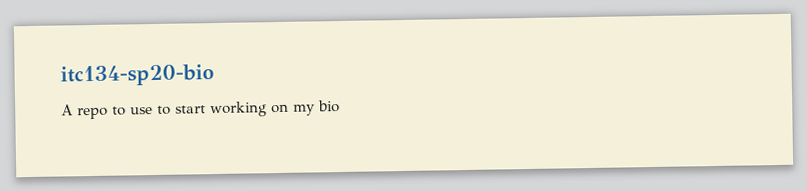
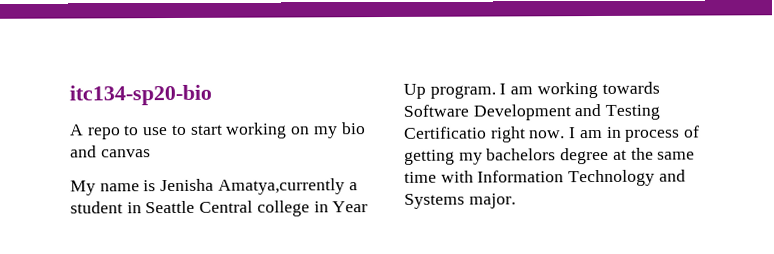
(340, 106) none -> [70,145,151,158] [70,178,358,196] [70,200,369,217] [403,81,660,99] [403,103,661,121] [403,125,701,143] [404,147,696,165] [404,169,686,187] [404,193,516,209] and canvas // My name is Jenisha Amatya,currently a student in Seattle Central college in Year Up program. I am working towards Software Development and Testing Certificatio right now. I am in process of getting my bachelors degree at the same time with Information Technology and Systems major.

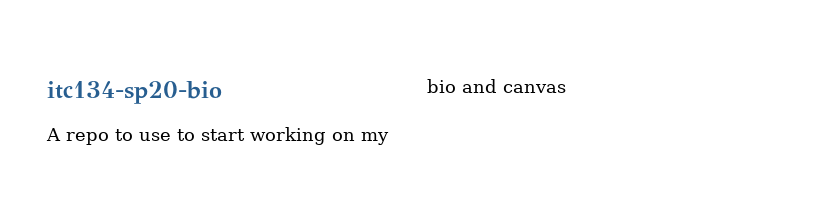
[70,178,358,196] [70,200,369,217] [403,81,660,99] [403,103,661,121] [403,125,701,143] [404,147,696,165] [404,169,686,187] [404,193,516,209] // My name is Jenisha Amatya,currently a student in Seattle Central college in Year Up program. I am working towards Software Development and Testing Certificatio right now. I am in process of getting my bachelors degree at the same time with Information Technology and Systems major. -> (566, 88) none

